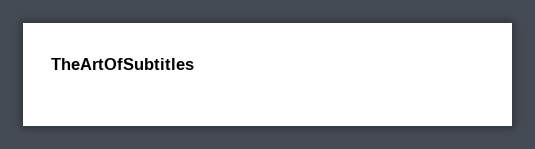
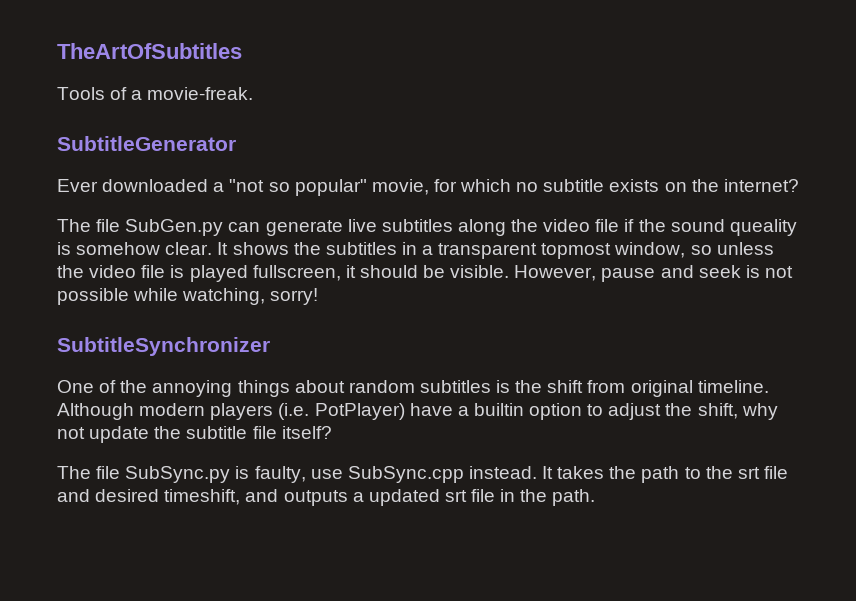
(194, 64) none -> [57,87,254,100] [57,136,236,151] [57,179,799,196] [57,219,797,236] [57,242,774,259] [57,265,793,282] [57,288,319,305] [57,337,270,356] [57,380,769,397] [57,403,778,420] [57,426,332,443] [57,466,788,483] [57,489,596,506] // Tools of a movie-freak. // SubtitleGenerator // Ever downloaded a "not so popular" movie, for which no subtitle exists on the internet? // The file SubGen.py can generate live subtitles along the video file if the sound queality is somehow clear. It shows the subtitles in a transparent topmost window, so unless the video file is played fullscreen, it should be visible. However, pause and seek is not possible while watching, sorry! // SubtitleSynchronizer // One of the annoying things about random subtitles is the shift from original timeline. Although modern players (i.e. PotPlayer) have a builtin option to adjust the shift, why not update the subtitle file itself? // The file SubSync.py is faulty, use SubSync.cpp instead. It takes the path to the srt file and desired timeshift, and outputs a updated srt file in the path.

